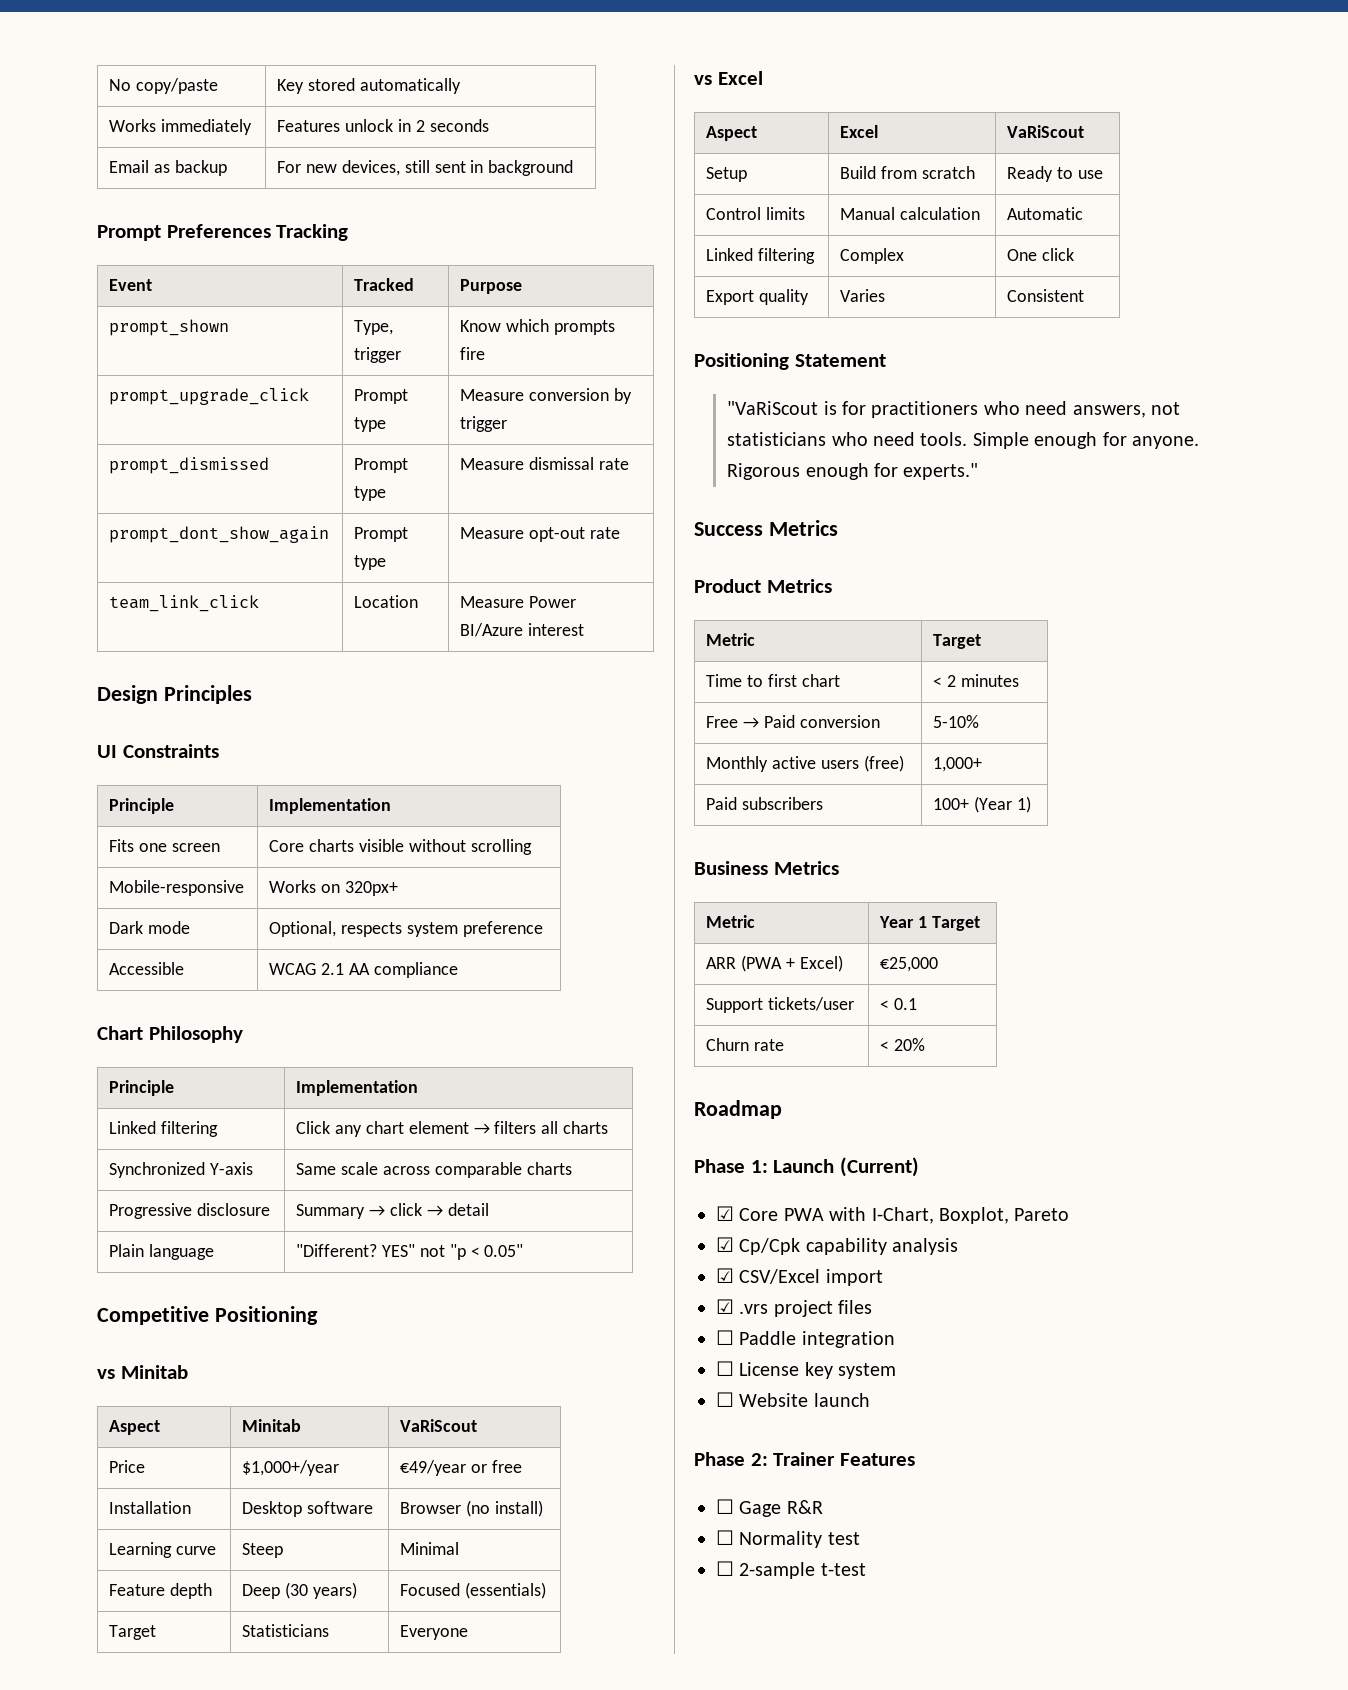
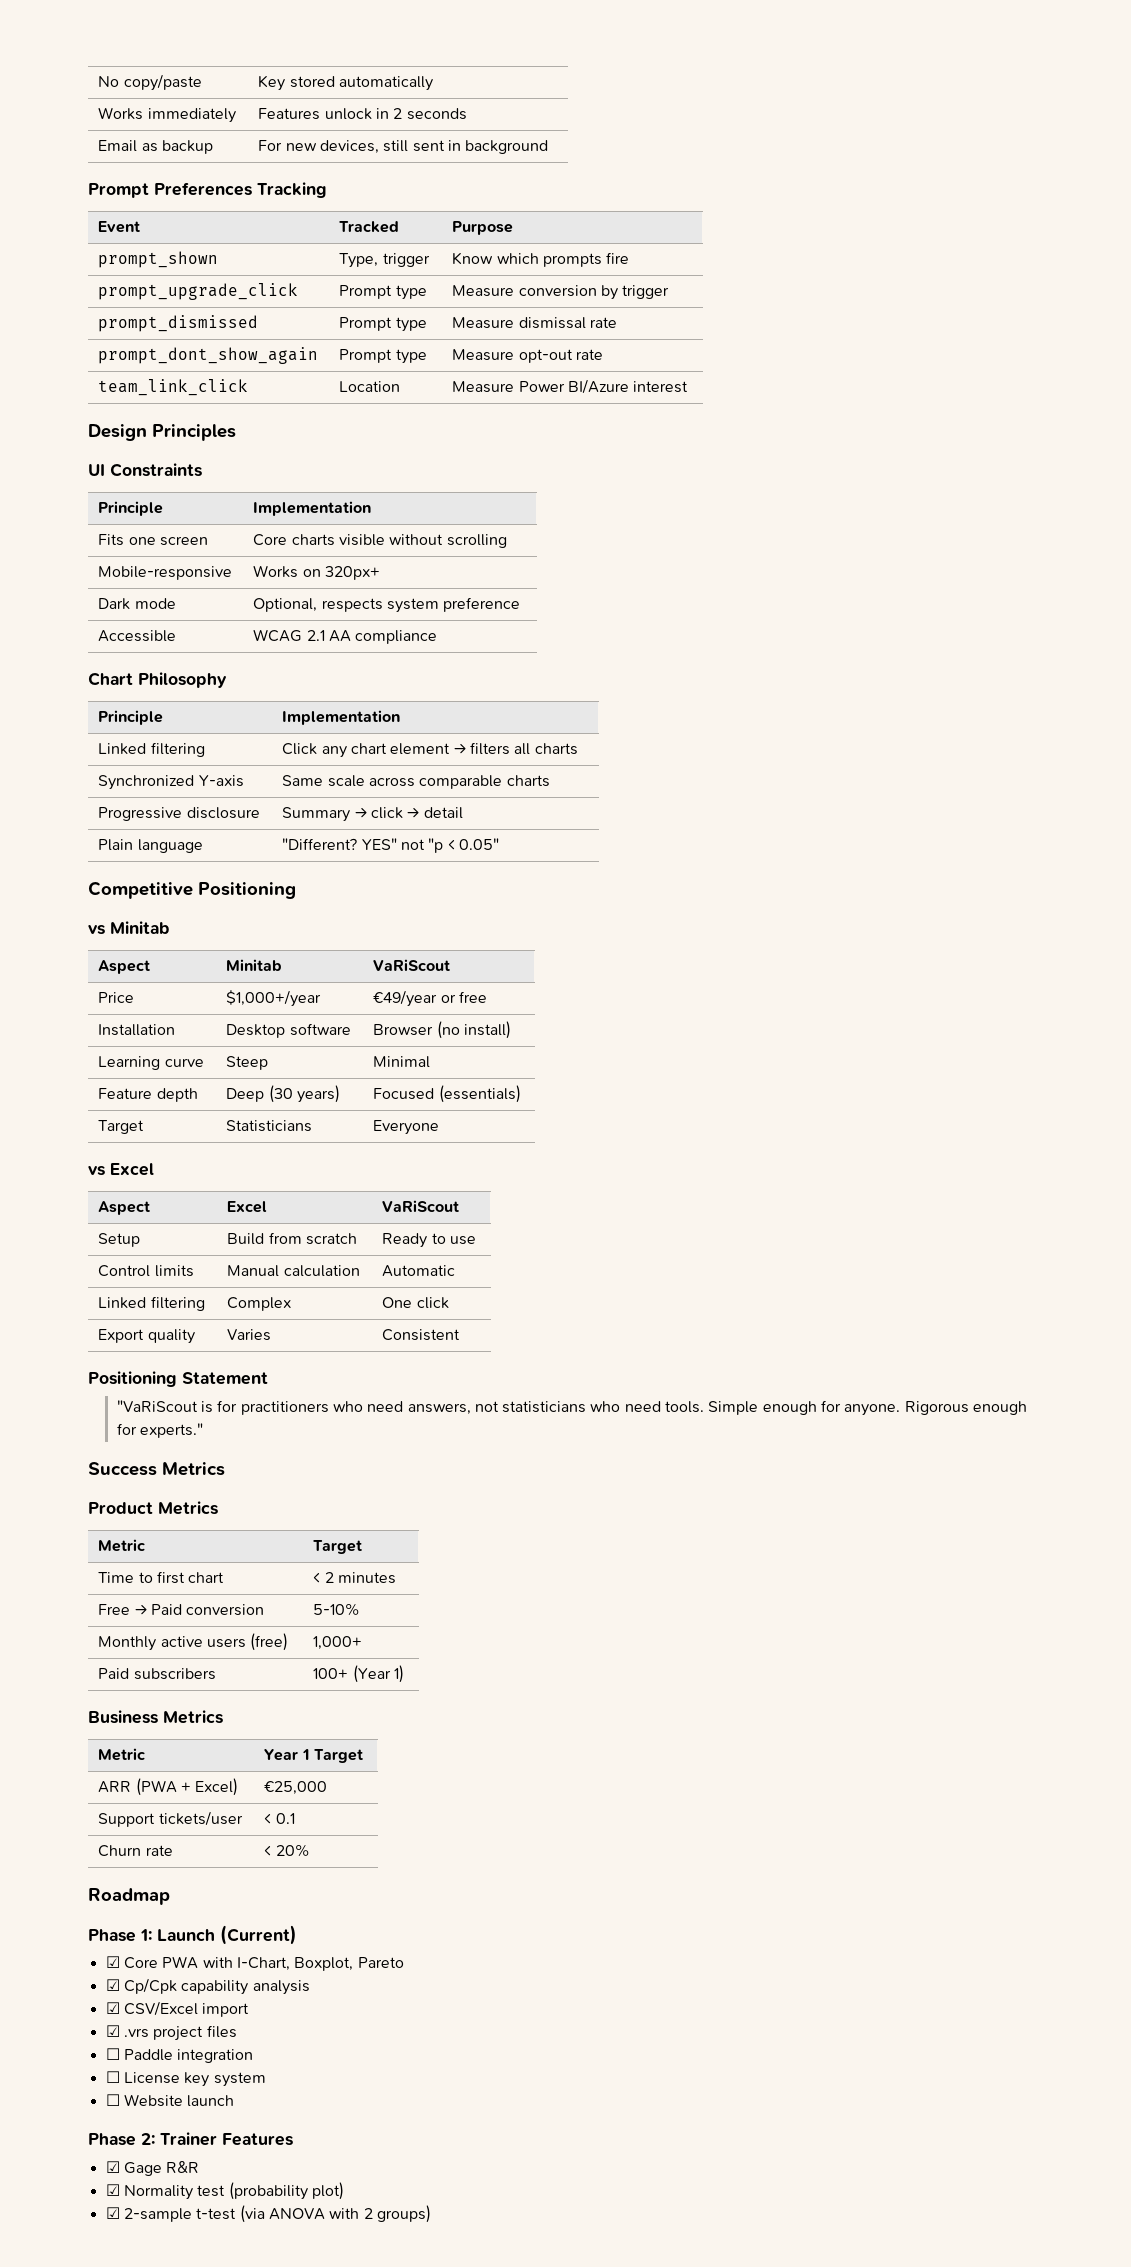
[716,1499,734,1514] ☐ -> [105,2161,120,2173] ☑
[716,1530,734,1545] ☐ -> [105,2184,120,2196] ☑
[716,1561,866,1579] // ☐ 2-sample t-test -> [228,2182,344,2200] [105,2205,431,2223] (probability plot) // ☑ 2-sample t-test (via ANOVA with 2 groups)

